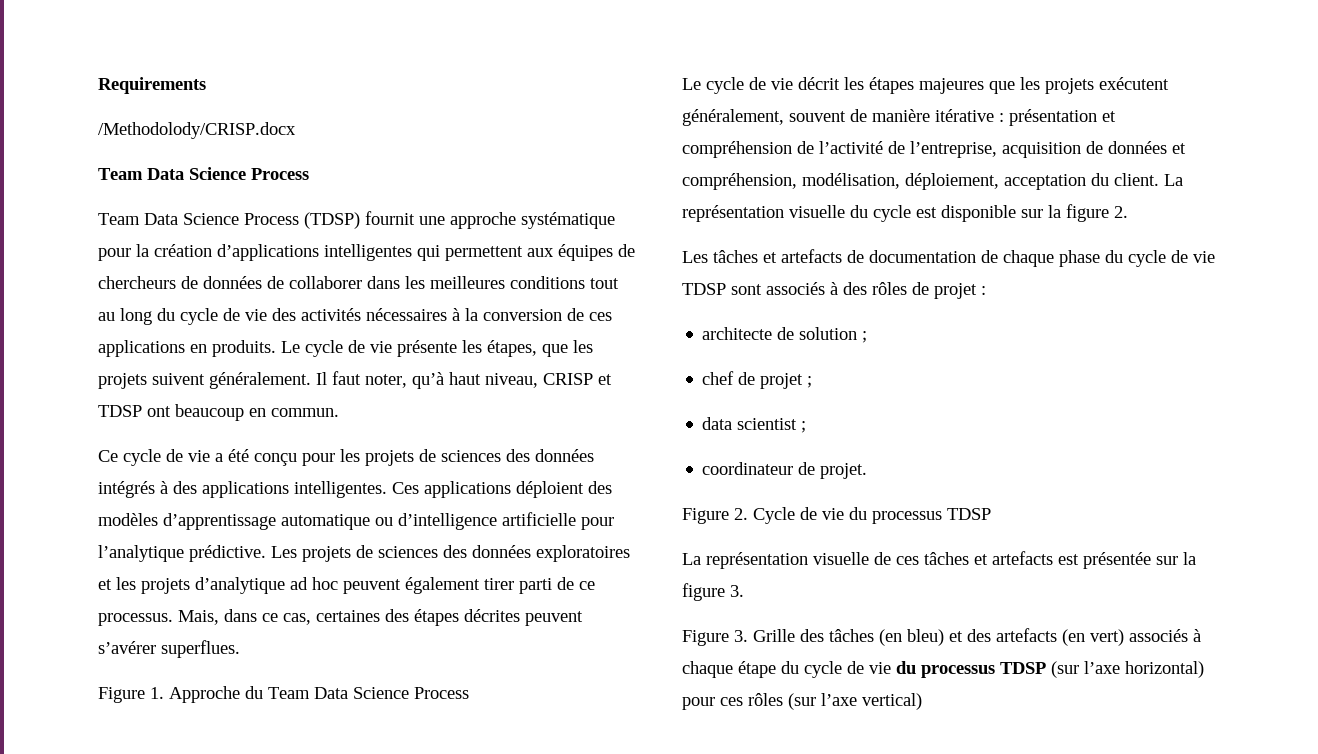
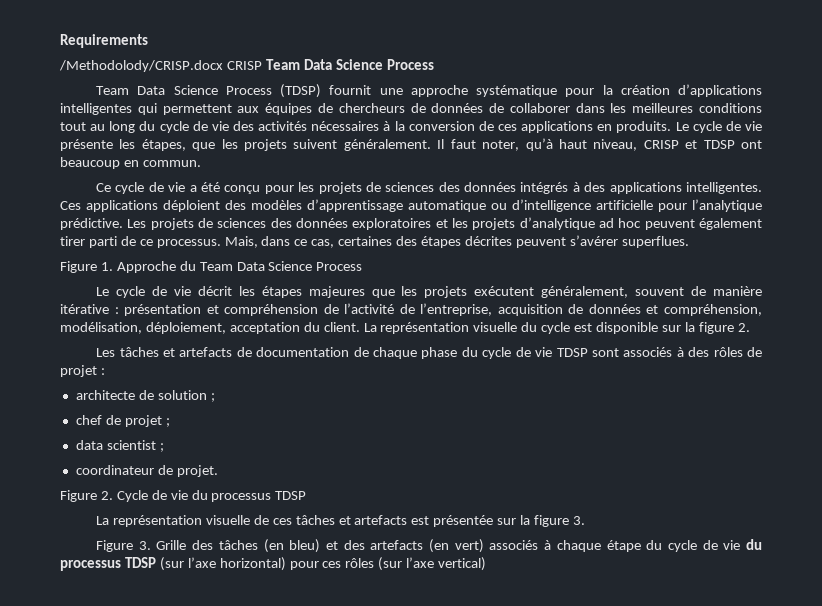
(296, 130) // -> [226,61,262,70] CRISP

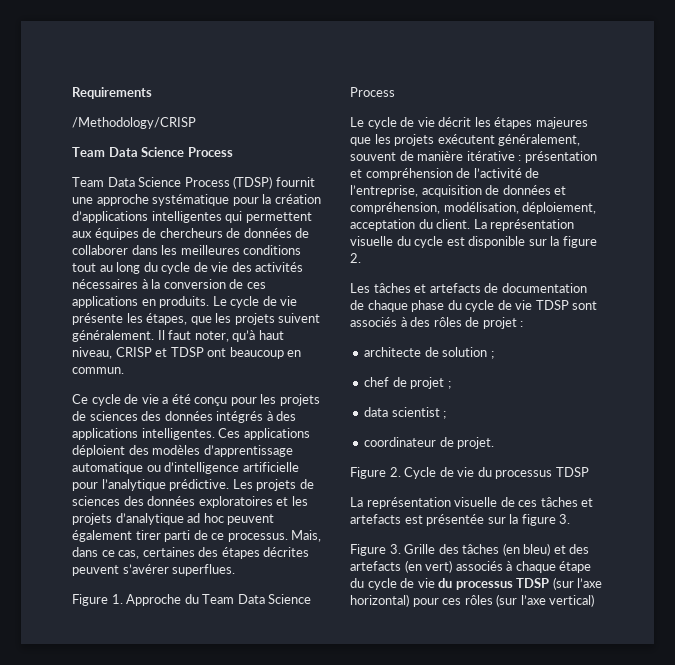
[59,60,262,72] /Methodolody/CRISP.docx CRISP -> [72,117,196,129] /Methodology/CRISP //

